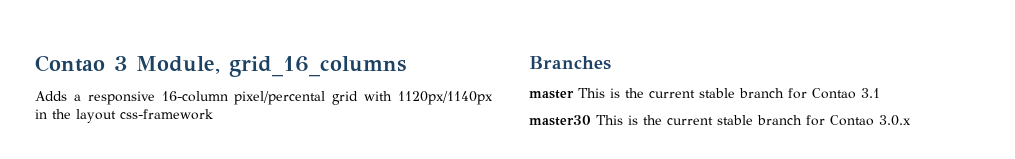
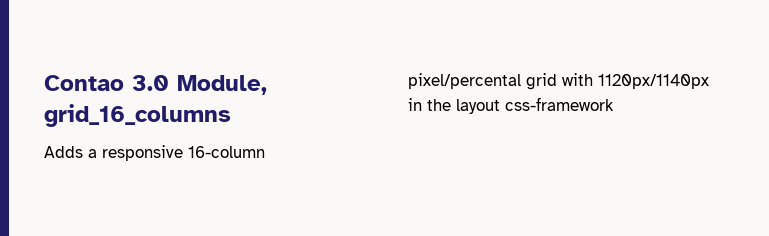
[35,55,127,72] Contao 3 -> [44,75,169,91] Contao 3.0
[529,56,611,70] [529,88,880,99] [529,115,911,126] // Branches // master This is the current stable branch for Contao 3.1 // master30 This is the current stable branch for Contao 3.0.x -> (614, 104) none

